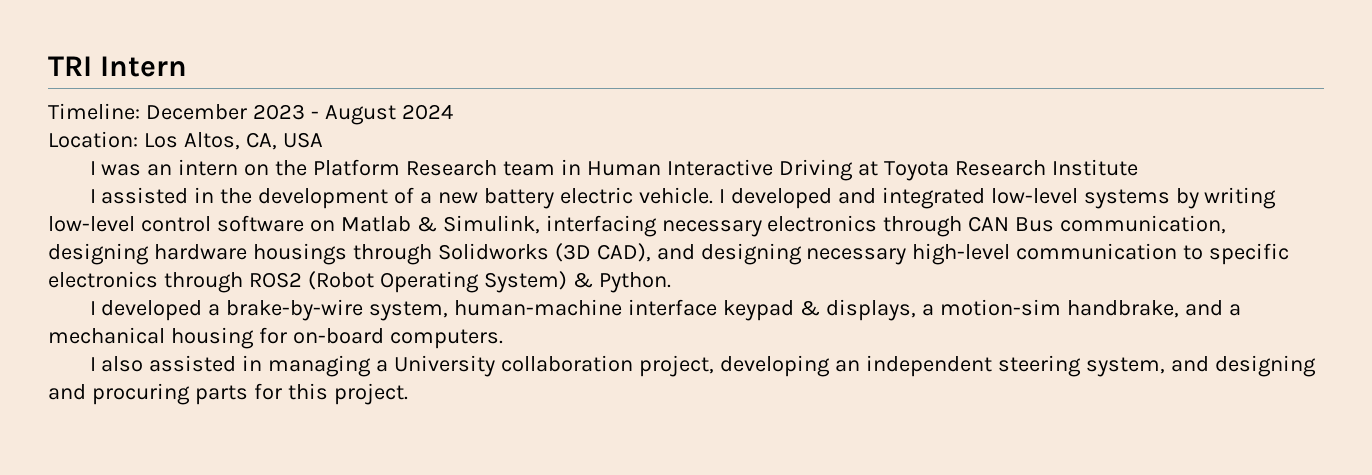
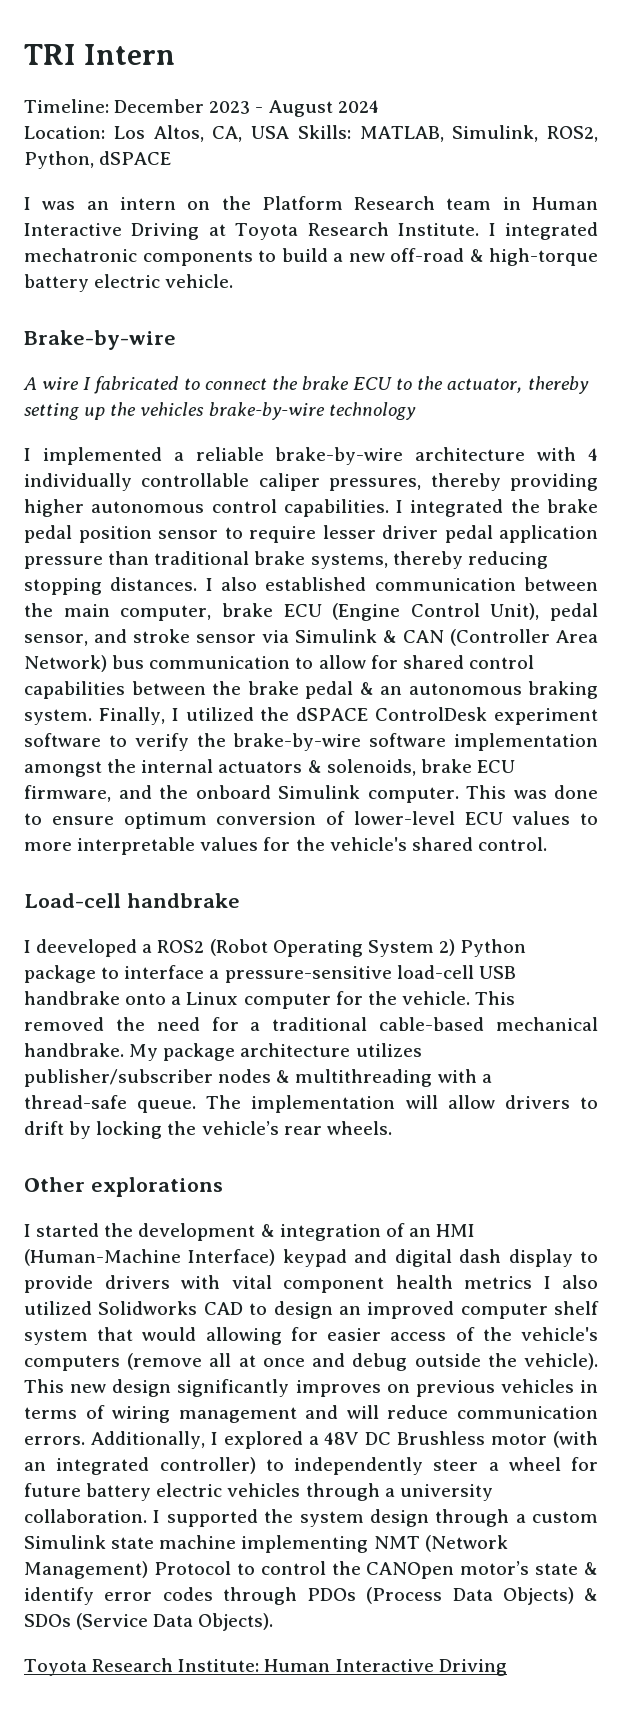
(323, 140) none -> [297,125,598,142] [24,151,172,169] Skills: MATLAB, Simulink, ROS2, Python, dSPACE
[1051,159,1138,176] [89,187,1277,209] [48,215,1227,237] [48,243,1290,265] [48,271,671,293] [89,299,1241,321] [48,327,503,349] [89,355,1316,377] [48,383,408,405] Institute // I assisted in the development of a new battery electric vehicle. I developed and integrated low-level systems by writing low-level control software on Matlab & Simulink, interfacing necessary electronics through CAN Bus communication, designing hardware housings through Solidworks (3D CAD), and designing necessary high-level communication to specific electronics through ROS2 (Robot Operating System) & Python. // I developed a brake-by-wire system, human-machine interface keypad & displays, a motion-sim handbrake, and a mechanical housing for on-board computers. // I also assisted in managing a University collaboration project, developing an independent steering system, and designing and procuring parts for this project. -> [398,222,598,240] [24,248,598,266] [24,274,234,292] [24,330,176,350] [23,376,589,394] [24,402,416,420] [24,447,599,465] [24,473,598,491] [24,499,598,517] [24,525,598,543] [24,551,548,569] [24,577,598,595] [24,603,598,621] [24,629,598,646] [24,655,534,672] [24,681,598,699] [24,707,598,725] [24,733,598,751] [24,759,515,777] [24,785,598,803] [24,811,598,829] [24,837,547,855] [24,893,240,908] [24,939,527,957] [24,965,516,983] [24,991,516,1009] [24,1017,599,1031] [24,1043,422,1061] [24,1069,492,1087] [24,1095,598,1113] [24,1121,392,1139] [24,1177,223,1197] [24,1223,476,1241] [24,1249,599,1267] [24,1275,598,1293] [24,1301,599,1319] [24,1327,598,1345] [24,1353,598,1371] [24,1379,598,1397] [24,1405,598,1423] [24,1431,599,1449] [24,1457,598,1475] [24,1483,493,1501] [24,1509,598,1527] [24,1535,508,1553] [24,1561,598,1579] [24,1587,598,1605] [24,1613,274,1631] [24,1658,507,1676] Institute. I integrated mechatronic components to build a new off-road & high-torque battery electric vehicle. // Brake-by-wire // A wire I fabricated to connect the brake ECU to the actuator, thereby setting up the vehicles brake-by-wire technology // I implemented a reliable brake-by-wire architecture with 4 individually controllable caliper pressures, thereby providing higher autonomous control capabilities. I integrated the brake pedal position sensor to require lesser driver pedal application pressure than traditional brake systems, thereby reducing stopping distances. I also established communication between the main computer, brake ECU (Engine Control Unit), pedal sensor, and stroke sensor via Simulink & CAN (Controller Area Network) bus communication to allow for shared control capabilities between the brake pedal & an autonomous braking system. Finally, I utilized the dSPACE ControlDesk experiment software to verify the brake-by-wire software implementation amongst the internal actuators & solenoids, brake ECU firmware, and the onboard Simulink computer. This was done to ensure optimum conversion of lower-level ECU values to more interpretable values for the vehicle's shared control. // Load-cell handbrake // I deeveloped a ROS2 (Robot Operating System 2) Python package to interface a pressure-sensitive load-cell USB handbrake onto a Linux computer for the vehicle. This removed the need for a traditional cable-based mechanical handbrake. My package architecture utilizes publisher/subscriber nodes & multithreading with a thread-safe queue. The implementation will allow drivers to drift by locking the vehicle’s rear wheels. // Other explorations // I started the development & integration of an HMI (Human-Machine Interface) keypad and digital dash display to provide drivers with vital component health metrics I also utilized Solidworks CAD to design an improved computer shelf system that would allowing for easier access of the vehicle's computers (remove all at once and debug outside the vehicle). This new design significantly improves on previous vehicles in terms of wiring management and will reduce communication errors. Additionally, I explored a 48V DC Brushless motor (with an integrated controller) to independently steer a wheel for future battery electric vehicles through a university collaboration. I supported the system design through a custom Simulink state machine implementing NMT (Network Management) Protocol to control the CANOpen motor’s state & identify error codes through PDOs (Process Data Objects) & SDOs (Service Data Objects). // Toyota Research Institute: Human Interactive Driving

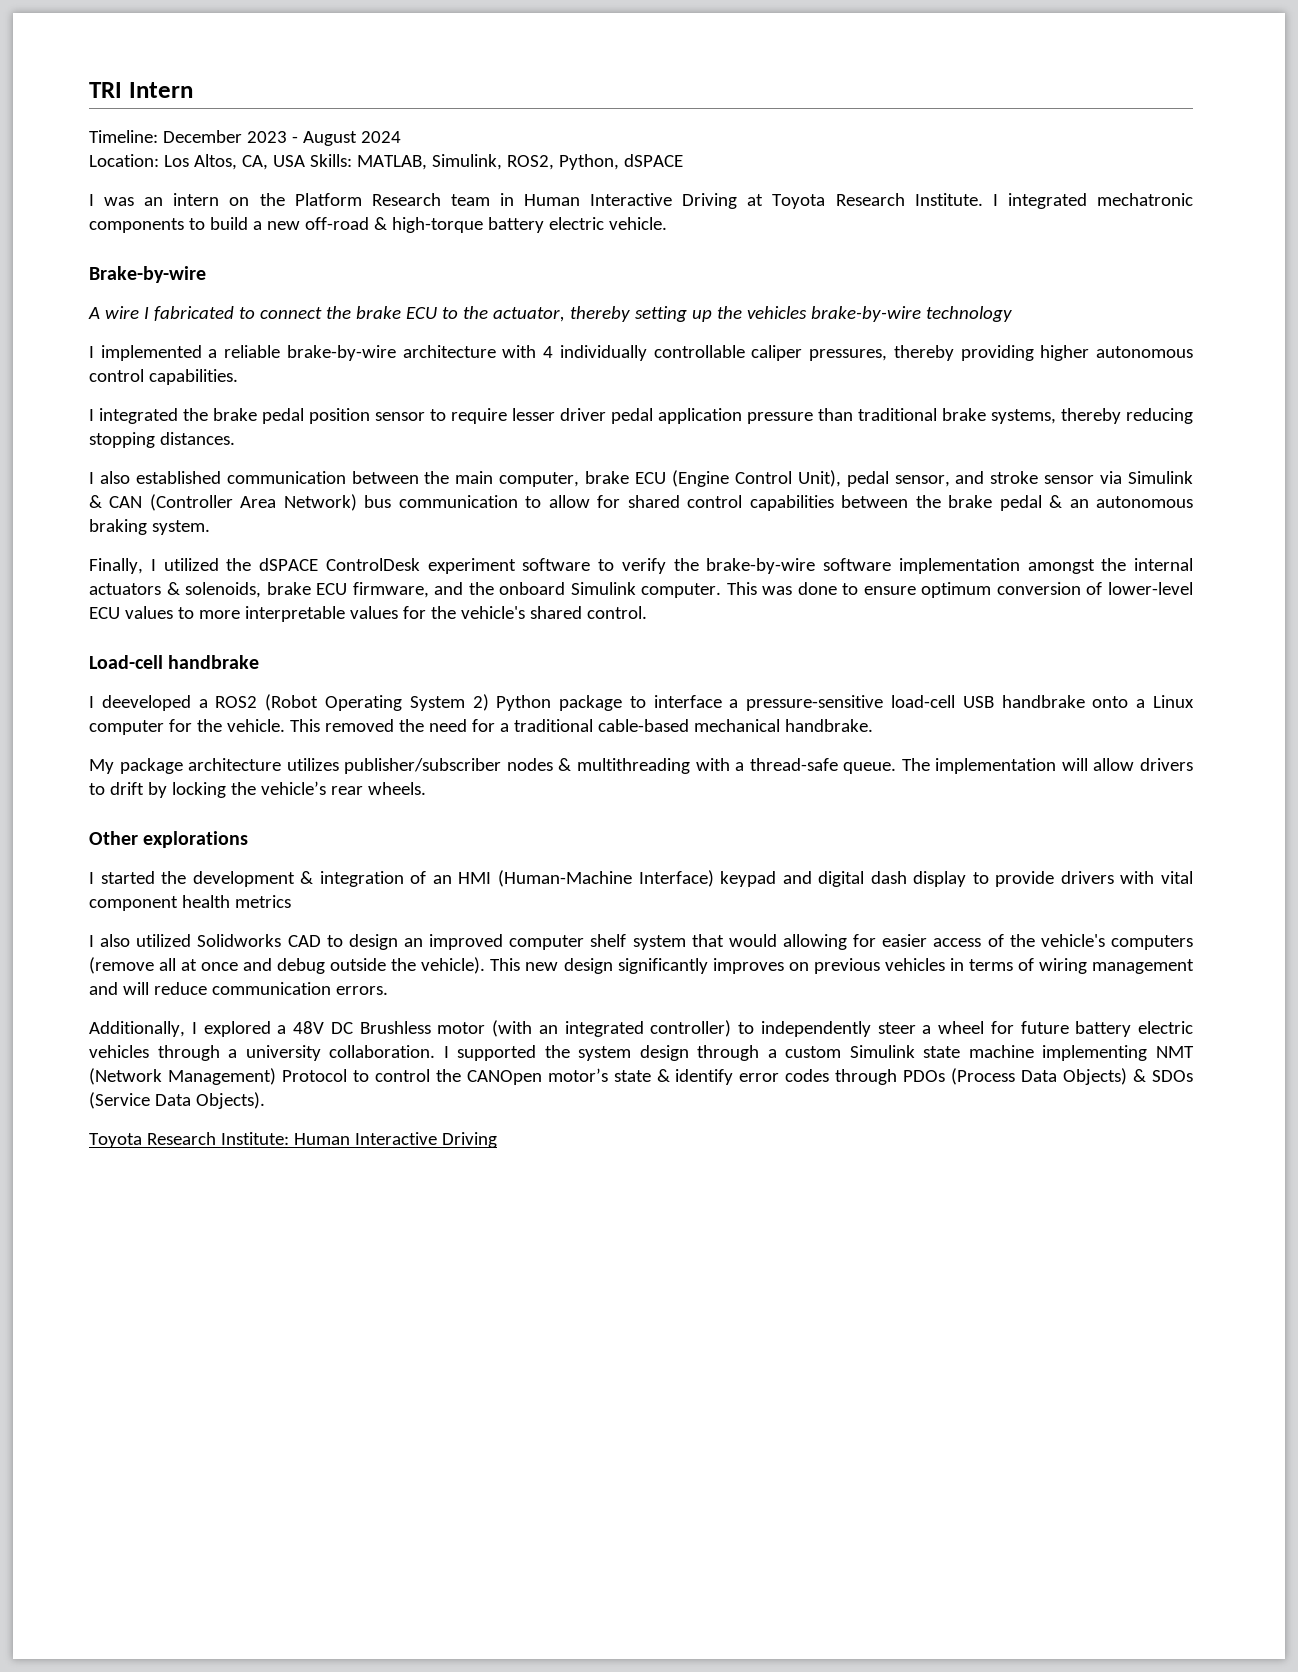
(389, 508) none -> (238, 377) //
(198, 584) none -> (235, 438) //
(92, 717) none -> (210, 527) //
(124, 1050) none -> (873, 725) //
(532, 1282) none -> (291, 901) //
(85, 1440) none -> (388, 990) //

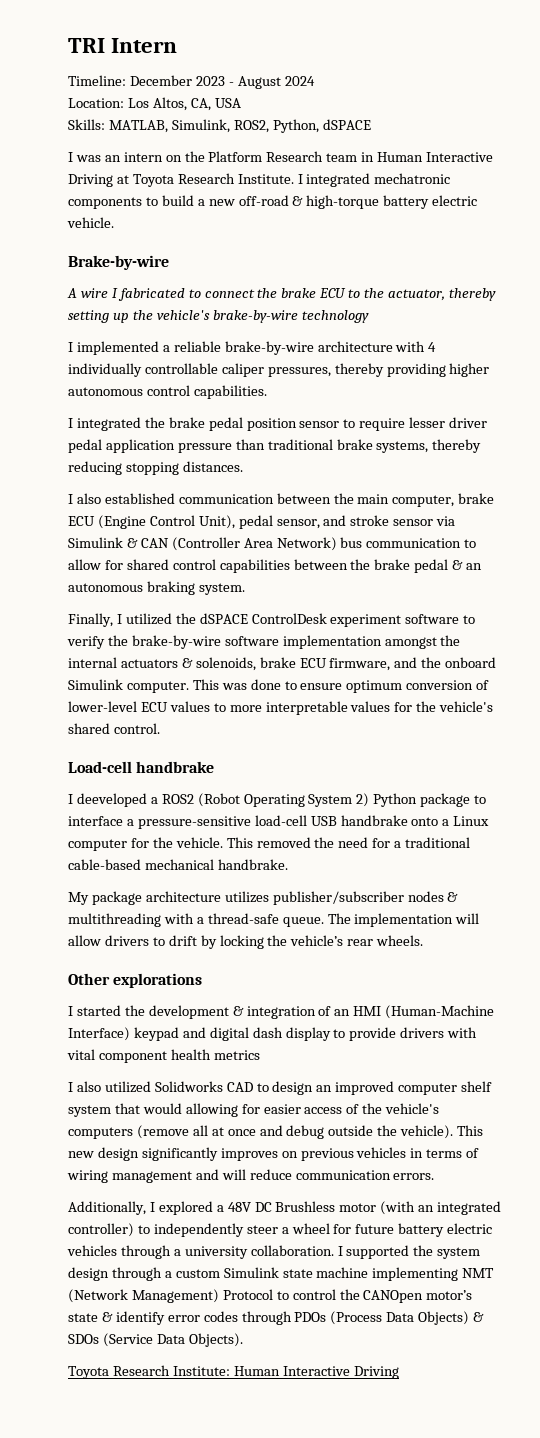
(305, 161) none -> (241, 103) //
[746,306,807,319] vehicles -> [156,310,210,320] vehicle's

